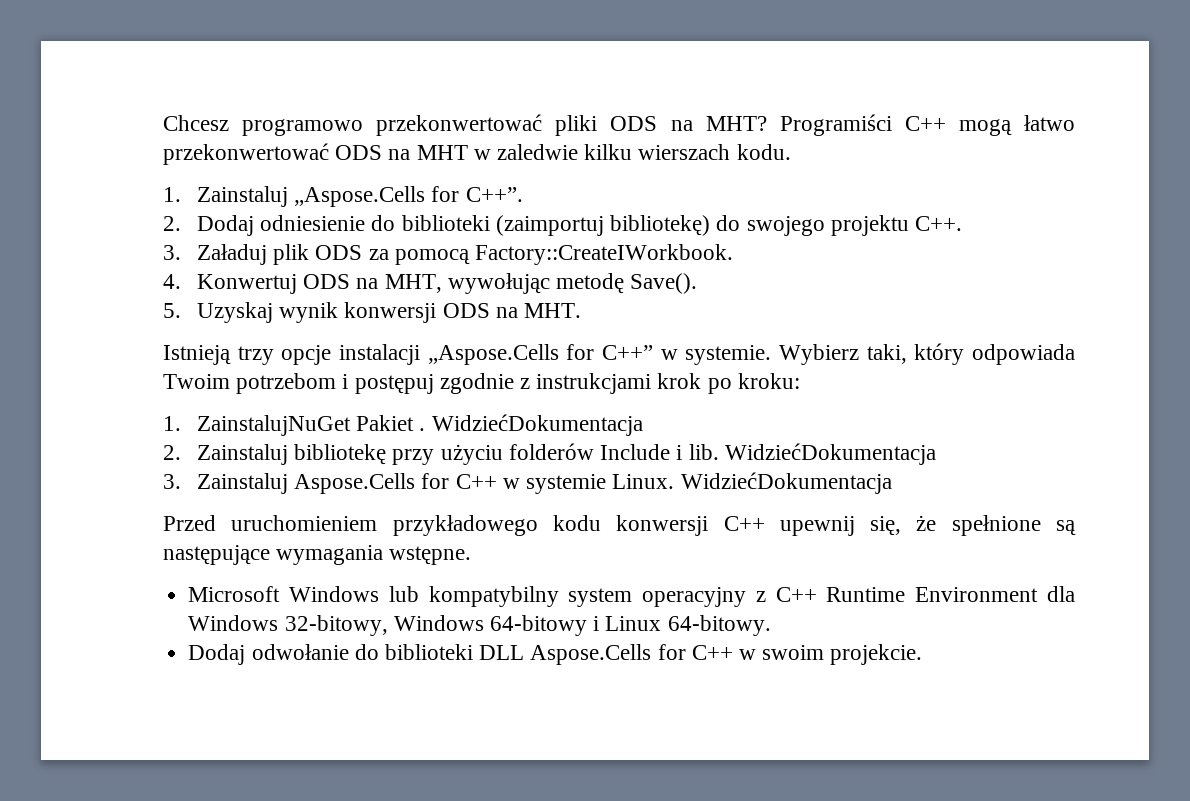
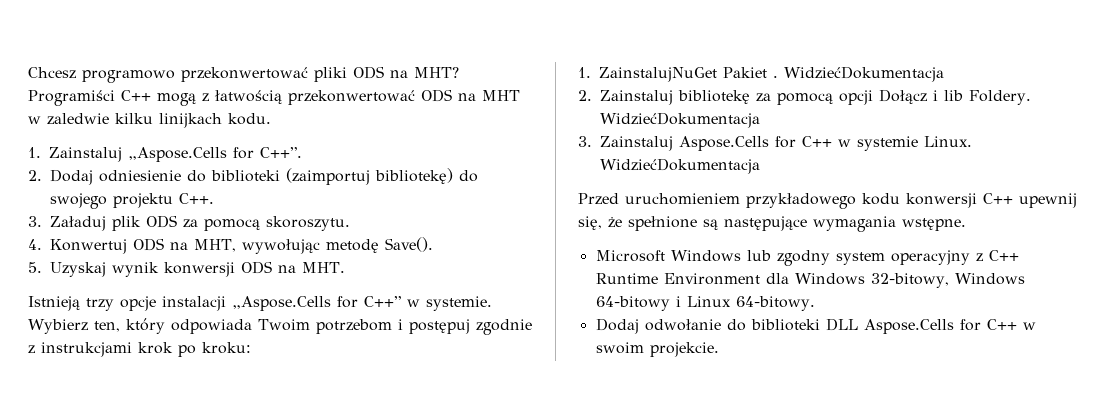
[1024,115,1075,131] łatwo -> [202,90,282,104] z łatwością
[638,144,731,160] wierszach -> [159,113,222,128] linijkach
[475,244,734,265] Factory::CreateIWorkbook. -> [266,216,350,231] skoroszytu.
[866,344,907,364] taki, -> [94,321,120,332] ten,
[392,443,719,465] przy użyciu folderów Include i lib. -> [756,89,1031,105] za pomocą opcji Dołącz i lib Foldery.
[428,586,559,607] kompatybilny -> [776,250,830,266] zgodny

